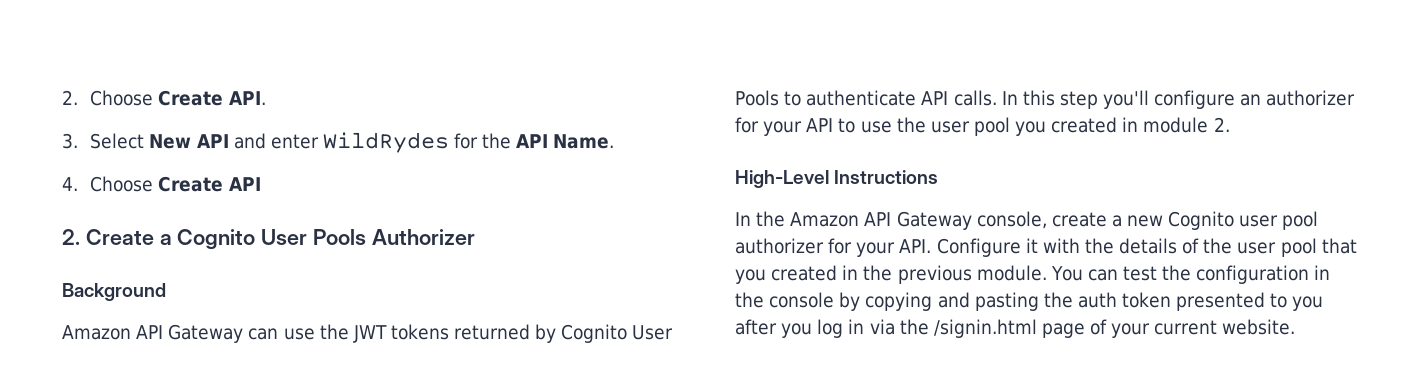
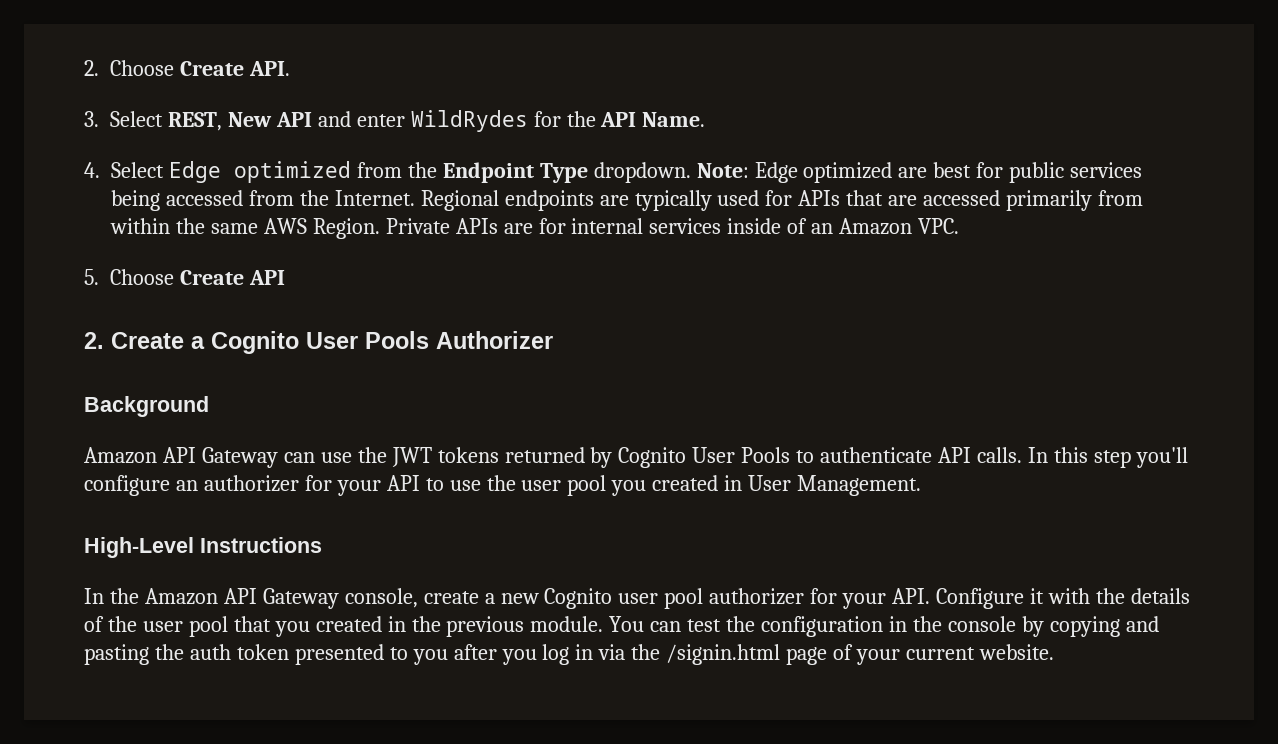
(145, 141) none -> [167,112,222,131] REST,
(78, 184) none -> [111,161,1143,183] [111,190,1144,211] [110,218,960,239] [84,269,99,285] Select Edge optimized from the Endpoint Type dropdown. Note: Edge optimized are best for public services being accessed from the Internet. Regional endpoints are typically used for APIs that are accessed primarily from within the same AWS Region. Private APIs are for internal services inside of an Amazon VPC. // 5.
[1143,117,1230,133] module 2. -> [748,475,922,496] User Management.

